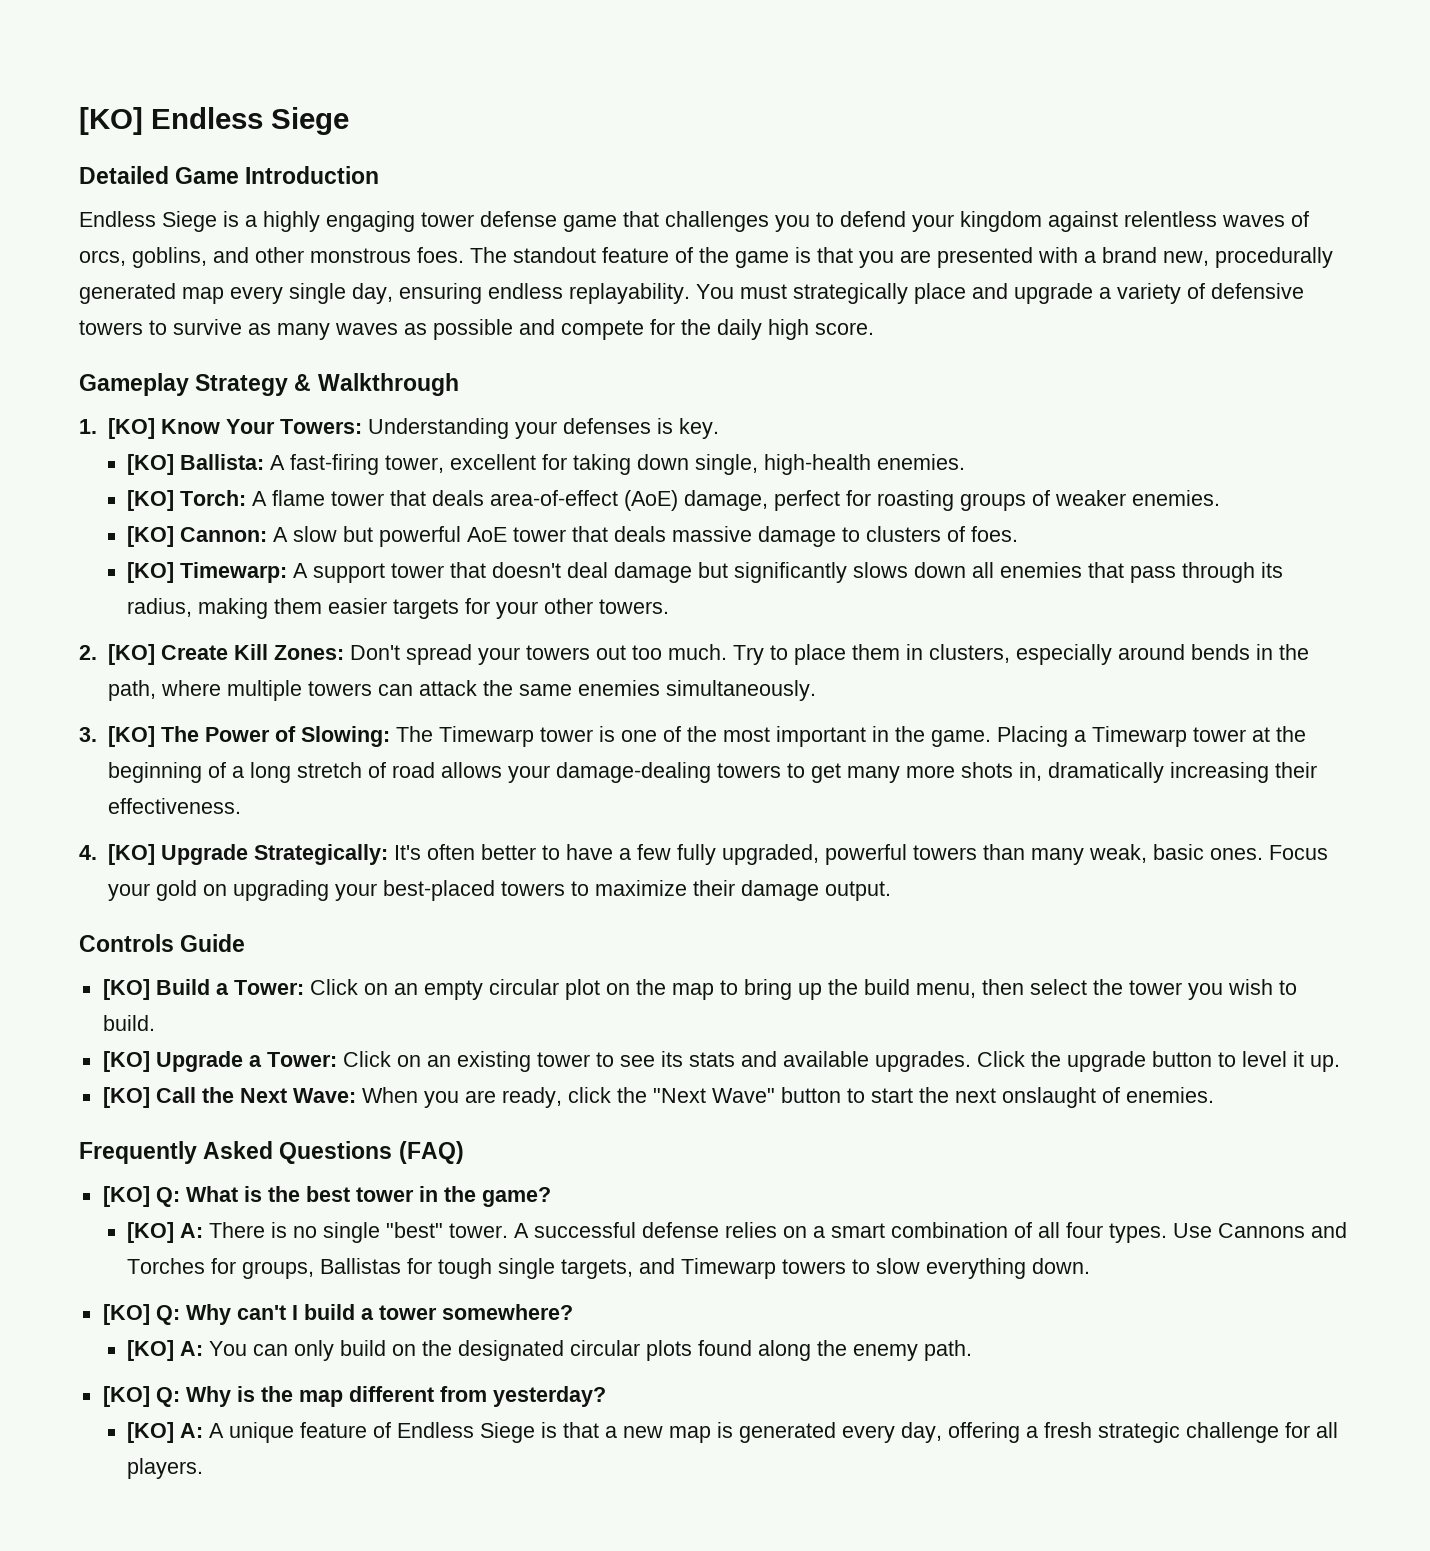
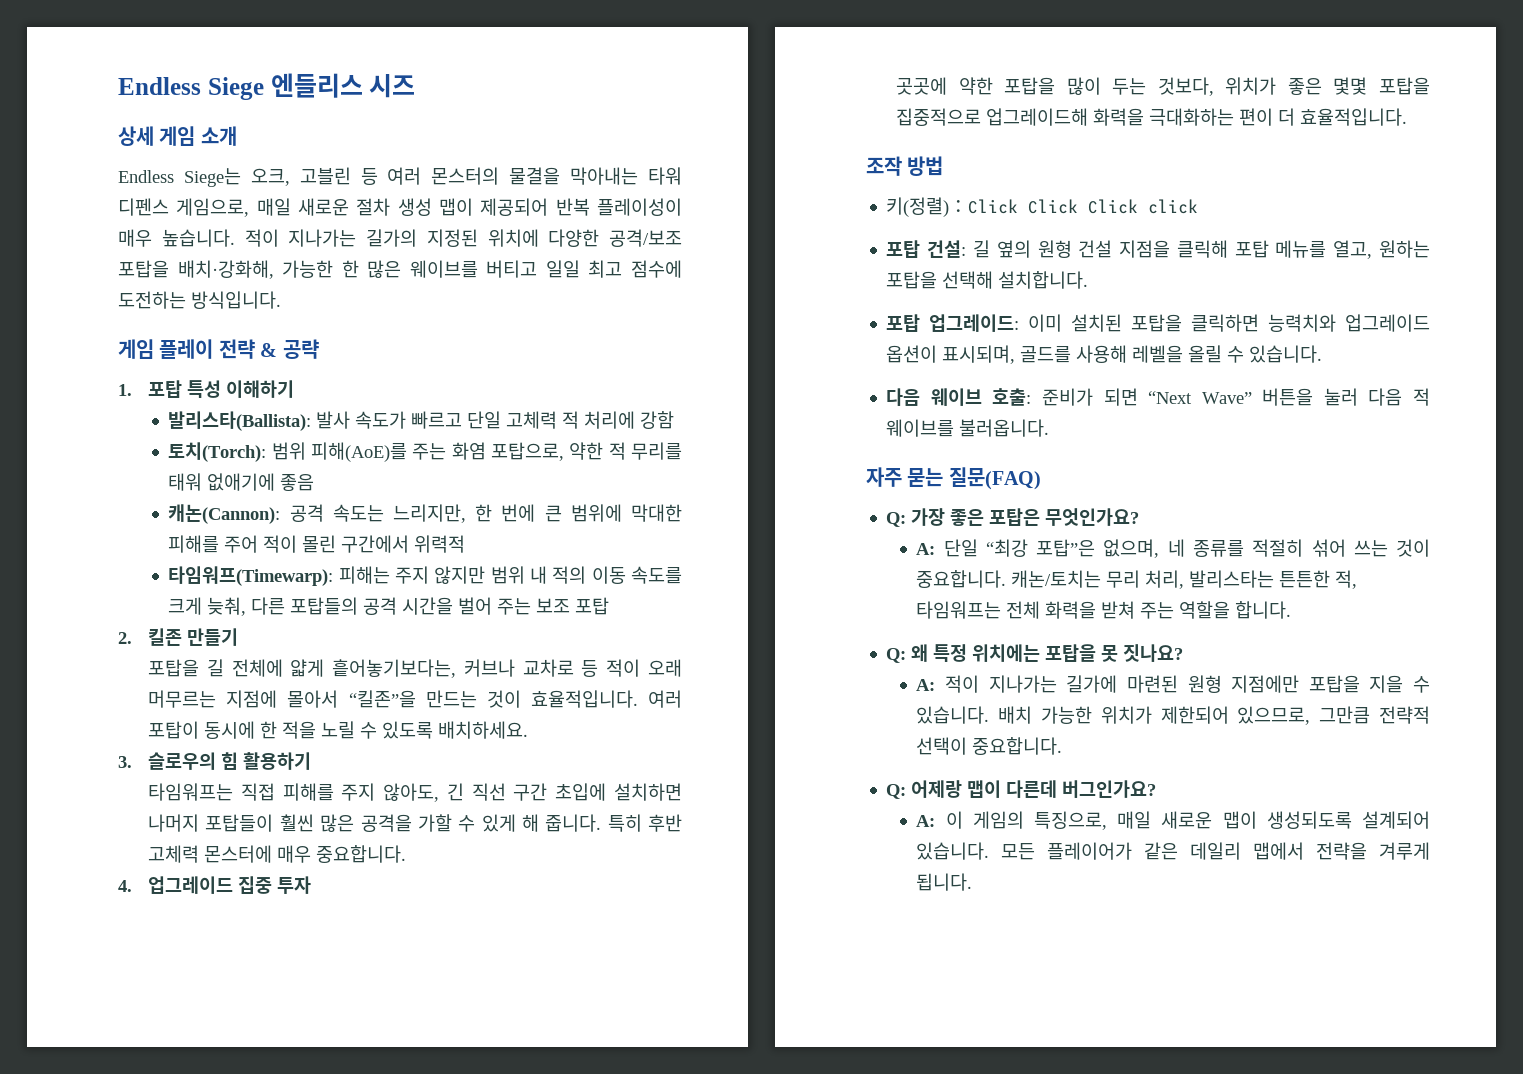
[79,107,349,135] [79,166,380,184] [79,211,1309,232] [79,247,1333,268] [79,283,1304,304] [79,319,874,340] [79,373,459,396] [79,418,719,439] [127,454,966,475] [127,490,1221,511] [127,526,1019,547] [127,562,1284,583] [127,598,670,619] [79,644,1309,665] [107,680,816,701] [79,726,1306,747] [107,762,1317,783] [107,798,241,814] [79,844,1328,865] [107,880,891,901] [79,934,246,952] [102,979,1297,1000] [102,1015,155,1031] [102,1051,1340,1072] [102,1087,1214,1108] [79,1141,464,1164] [102,1186,551,1207] [127,1222,1348,1243] [127,1258,1091,1279] [102,1304,573,1325] [127,1340,973,1361] [102,1386,606,1407] [127,1422,1339,1443] [127,1458,204,1479] [KO] Endless Siege // Detailed Game Introduction // Endless Siege is a highly engaging tower defense game that challenges you to defend your kingdom against relentless waves of orcs, goblins, and other monstrous foes. The standout feature of the game is that you are presented with a brand new, procedurally generated map every single day, ensuring endless replayability. You must strategically place and upgrade a variety of defensive towers to survive as many waves as possible and compete for the daily high score. // Gameplay Strategy & Walkthrough // 1. [KO] Know Your Towers: Understanding your defenses is key. // [KO] Ballista: A fast-firing tower, excellent for taking down single, high-health enemies. // [KO] Torch: A flame tower that deals area-of-effect (AoE) damage, perfect for roasting groups of weaker enemies. // [KO] Cannon: A slow but powerful AoE tower that deals massive damage to clusters of foes. // [KO] Timewarp: A support tower that doesn't deal damage but significantly slows down all enemies that pass through its radius, making them easier targets for your other towers. // 2. [KO] Create Kill Zones: Don't spread your towers out too much. Try to place them in clusters, especially around bends in the path, where multiple towers can attack the same enemies simultaneously. // 3. [KO] The Power of Slowing: The Timewarp tower is one of the most important in the game. Placing a Timewarp tower at the beginning of a long stretch of road allows your damage-dealing towers to get many more shots in, dramatically increasing their effectiveness. // 4. [KO] Upgrade Strategically: It's often better to have a few fully upgraded, powerful towers than many weak, basic ones. Focus your gold on upgrading your best-placed towers to maximize their damage output. // Controls Guide // [KO] Build a Tower: Click on an empty circular plot on the map to bring up the build menu, then select the tower you wish to build. // [KO] Upgrade a Tower: Click on an existing tower to see its stats and available upgrades. Click the upgrade button to level it up. // [KO] Call the Next Wave: When you are ready, click the "Next Wave" button to start the next onslaught of enemies. // Frequently Asked Questions (FAQ) // [KO] Q: What is the best tower in the game? // [KO] A: There is no single "best" tower. A successful defense relies on a smart combination of all four types. Use Cannons and Torches for groups, Ballistas for tough single targets, and Timewarp towers to slow everything down. // [KO] Q: Why can't I build a tower somewhere? // [KO] A: You can only build on the designated circular plots found along the enemy path. // [KO] Q: Why is the map different from yesterday? // [KO] A: A unique feature of Endless Siege is that a new map is generated every day, offering a fresh strategic challenge for all players. -> [118,73,416,100] [118,126,237,146] [118,167,683,187] [118,198,682,217] [118,229,682,247] [118,260,682,279] [118,291,281,309] [118,339,319,359] [118,380,295,398] [168,411,675,431] [168,442,682,462] [168,473,315,491] [168,504,682,524] [168,535,466,553] [168,566,682,586] [168,597,610,616] [118,628,239,646] [148,659,683,678] [148,690,682,708] [148,721,529,739] [118,752,312,770] [148,783,683,802] [148,814,682,832] [148,845,407,863] [118,876,312,894] [896,77,1430,96] [896,108,1408,126] [866,156,944,176] [886,197,1199,217] [886,240,1430,259] [886,271,1089,289] [886,314,1430,332] [886,345,1323,364] [886,388,1430,406] [886,419,1050,437] [866,467,1041,490] [886,508,1140,527] [916,539,1430,558] [916,570,1358,589] [916,601,1292,619] [886,644,1184,663] [916,675,1430,693] [916,706,1430,725] [916,737,1063,755] [886,780,1157,799] [916,811,1430,830] [916,842,1430,860] [916,873,973,891] Endless Siege 엔들리스 시즈 // 상세 게임 소개 // Endless Siege는 오크, 고블린 등 여러 몬스터의 물결을 막아내는 타워 디펜스 게임으로, 매일 새로운 절차 생성 맵이 제공되어 반복 플레이성이 매우 높습니다. 적이 지나가는 길가의 지정된 위치에 다양한 공격/보조 포탑을 배치·강화해, 가능한 한 많은 웨이브를 버티고 일일 최고 점수에 도전하는 방식입니다. // 게임 플레이 전략 & 공략 // 1. 포탑 특성 이해하기 // 발리스타(Ballista): 발사 속도가 빠르고 단일 고체력 적 처리에 강함 // 토치(Torch): 범위 피해(AoE)를 주는 화염 포탑으로, 약한 적 무리를 태워 없애기에 좋음 // 캐논(Cannon): 공격 속도는 느리지만, 한 번에 큰 범위에 막대한 피해를 주어 적이 몰린 구간에서 위력적 // 타임워프(Timewarp): 피해는 주지 않지만 범위 내 적의 이동 속도를 크게 늦춰, 다른 포탑들의 공격 시간을 벌어 주는 보조 포탑 // 2. 킬존 만들기 // 포탑을 길 전체에 얇게 흩어놓기보다는, 커브나 교차로 등 적이 오래 머무르는 지점에 몰아서 “킬존”을 만드는 것이 효율적입니다. 여러 포탑이 동시에 한 적을 노릴 수 있도록 배치하세요. // 3. 슬로우의 힘 활용하기 // 타임워프는 직접 피해를 주지 않아도, 긴 직선 구간 초입에 설치하면 나머지 포탑들이 훨씬 많은 공격을 가할 수 있게 해 줍니다. 특히 후반 고체력 몬스터에 매우 중요합니다. // 4. 업그레이드 집중 투자 // 곳곳에 약한 포탑을 많이 두는 것보다, 위치가 좋은 몇몇 포탑을 집중적으로 업그레이드해 화력을 극대화하는 편이 더 효율적입니다. // 조작 방법 // 키(정렬)：Click Click Click click // 포탑 건설: 길 옆의 원형 건설 지점을 클릭해 포탑 메뉴를 열고, 원하는 포탑을 선택해 설치합니다. // 포탑 업그레이드: 이미 설치된 포탑을 클릭하면 능력치와 업그레이드 옵션이 표시되며, 골드를 사용해 레벨을 올릴 수 있습니다. // 다음 웨이브 호출: 준비가 되면 “Next Wave” 버튼을 눌러 다음 적 웨이브를 불러옵니다. // 자주 묻는 질문(FAQ) // Q: 가장 좋은 포탑은 무엇인가요? // A: 단일 “최강 포탑”은 없으며, 네 종류를 적절히 섞어 쓰는 것이 중요합니다. 캐논/토치는 무리 처리, 발리스타는 튼튼한 적, 타임워프는 전체 화력을 받쳐 주는 역할을 합니다. // Q: 왜 특정 위치에는 포탑을 못 짓나요? // A: 적이 지나가는 길가에 마련된 원형 지점에만 포탑을 지을 수 있습니다. 배치 가능한 위치가 제한되어 있으므로, 그만큼 전략적 선택이 중요합니다. // Q: 어제랑 맵이 다른데 버그인가요? // A: 이 게임의 특징으로, 매일 새로운 맵이 생성되도록 설계되어 있습니다. 모든 플레이어가 같은 데일리 맵에서 전략을 겨루게 됩니다.

